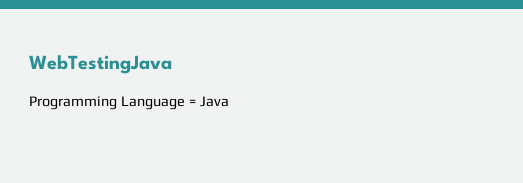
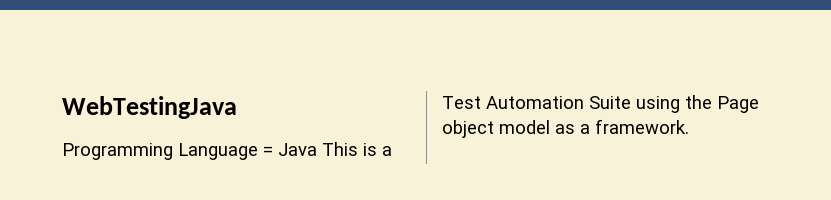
(229, 101) none -> [322,142,392,156] [442,95,759,113] [442,119,689,138] This is a Test Automation Suite using the Page object model as a framework.

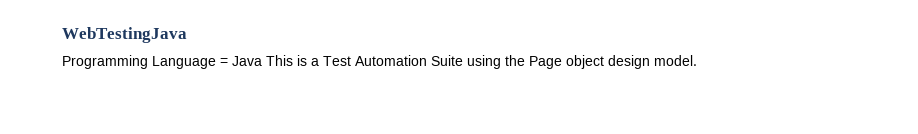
[499,119,689,134] model as a framework. -> [608,55,697,69] design model.

